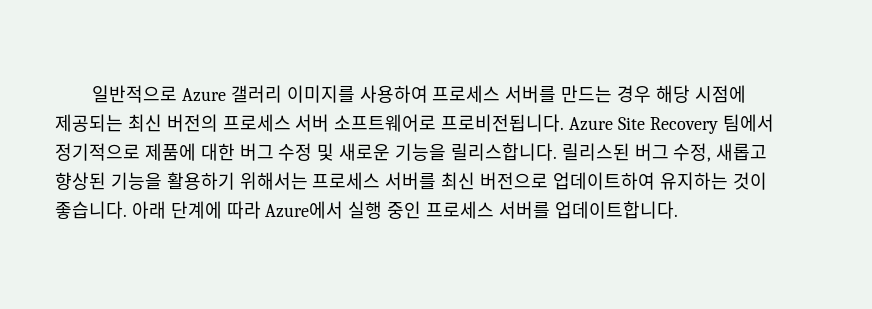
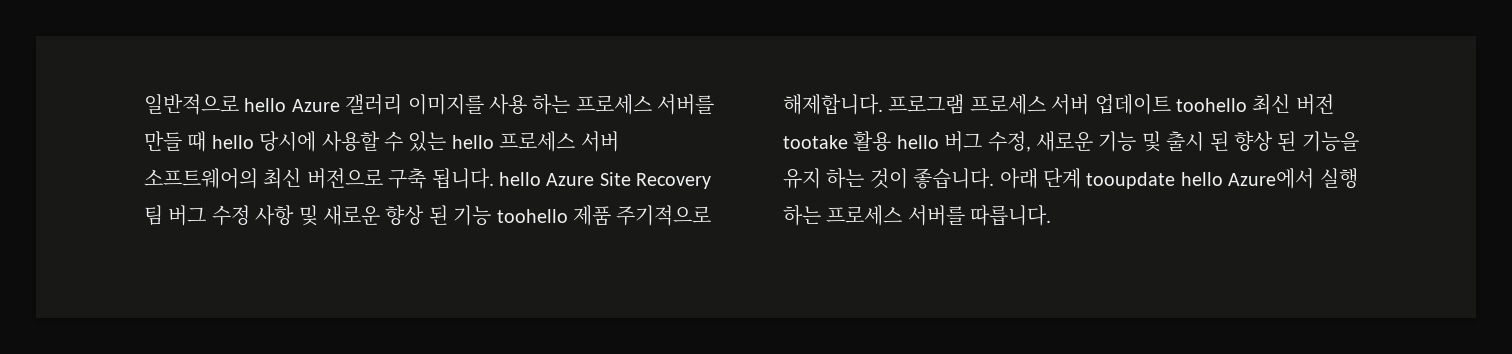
(178, 94) none -> [244,98,287,112] hello
[359,85,746,103] [55,114,774,134] [55,143,235,161] 사용하여 프로세스 서버를 만드는 경우 해당 시점에 제공되는 최신 버전의 프로세스 서버 소프트웨어로 프로비전됩니다. Azure Site Recovery 팀에서 정기적으로 제품에 대한 -> [489,94,715,115] [144,131,619,152] [144,168,712,189] [144,205,163,225] 사용 하는 프로세스 서버를 만들 때 hello 당시에 사용할 수 있는 hello 프로세스 서버 소프트웨어의 최신 버전으로 구축 됩니다. hello Azure Site Recovery 팀
(313, 152) none -> [255,205,295,226] 사항
[395,143,768,162] [55,172,767,190] [55,201,261,219] 기능을 릴리스합니다. 릴리스된 버그 수정, 새롭고 향상된 기능을 활용하기 위해서는 프로세스 서버를 최신 버전으로 업데이트하여 유지하는 것이 좋습니다. 아래 단계에 따라 -> [385,205,712,226] [783,94,1334,115] [783,131,1359,152] [783,168,1223,189] 향상 된 기능 toohello 제품 주기적으로 해제합니다. 프로그램 프로세스 서버 업데이트 toohello 최신 버전 tootake 활용 hello 버그 수정, 새로운 기능 및 출시 된 향상 된 기능을 유지 하는 것이 좋습니다. 아래 단계 tooupdate hello
[387,201,678,219] 중인 프로세스 서버를 업데이트합니다. -> [783,205,1052,226] 하는 프로세스 서버를 따릅니다.

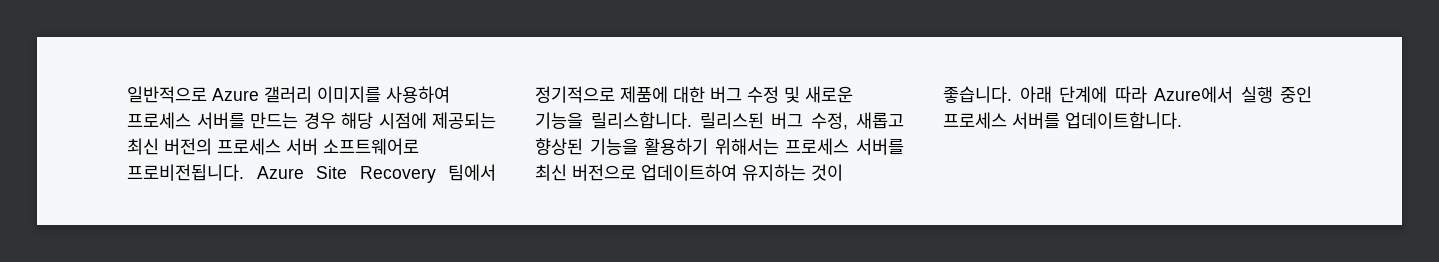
[244,98,287,112] hello -> (207, 94) none
[489,94,715,115] [144,131,619,152] [144,168,712,189] [144,205,163,225] 사용 하는 프로세스 서버를 만들 때 hello 당시에 사용할 수 있는 hello 프로세스 서버 소프트웨어의 최신 버전으로 구축 됩니다. hello Azure Site Recovery 팀 -> [386,86,450,103] [127,112,496,129] [127,138,419,155] [127,164,496,183] [535,86,705,103] 사용하여 프로세스 서버를 만드는 경우 해당 시점에 제공되는 최신 버전의 프로세스 서버 소프트웨어로 프로비전됩니다. Azure Site Recovery 팀에서 정기적으로 제품에 대한
[255,205,295,226] 사항 -> (779, 94) none
[385,205,712,226] [783,94,1334,115] [783,131,1359,152] [783,168,1223,189] 향상 된 기능 toohello 제품 주기적으로 해제합니다. 프로그램 프로세스 서버 업데이트 toohello 최신 버전 tootake 활용 hello 버그 수정, 새로운 기능 및 출시 된 향상 된 기능을 유지 하는 것이 좋습니다. 아래 단계 tooupdate hello -> [535,112,904,130] [535,138,904,155] [535,164,843,181] [943,86,1147,103] 기능을 릴리스합니다. 릴리스된 버그 수정, 새롭고 향상된 기능을 활용하기 위해서는 프로세스 서버를 최신 버전으로 업데이트하여 유지하는 것이 좋습니다. 아래 단계에 따라
[783,205,1052,226] 하는 프로세스 서버를 따릅니다. -> [1280,86,1312,103] [943,112,1182,129] 중인 프로세스 서버를 업데이트합니다.

